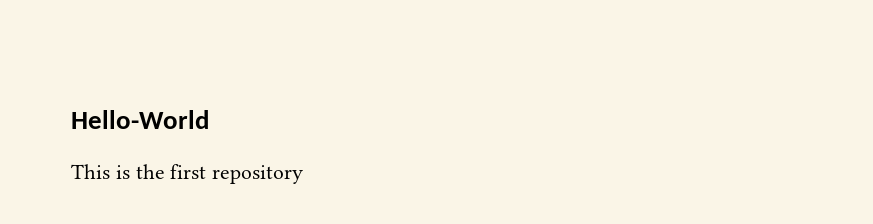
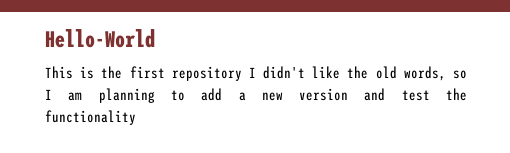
(304, 174) none -> [248,66,468,81] [45,88,468,103] [45,110,136,125] I didn't like the old words, so I am planning to add a new version and test the functionality

